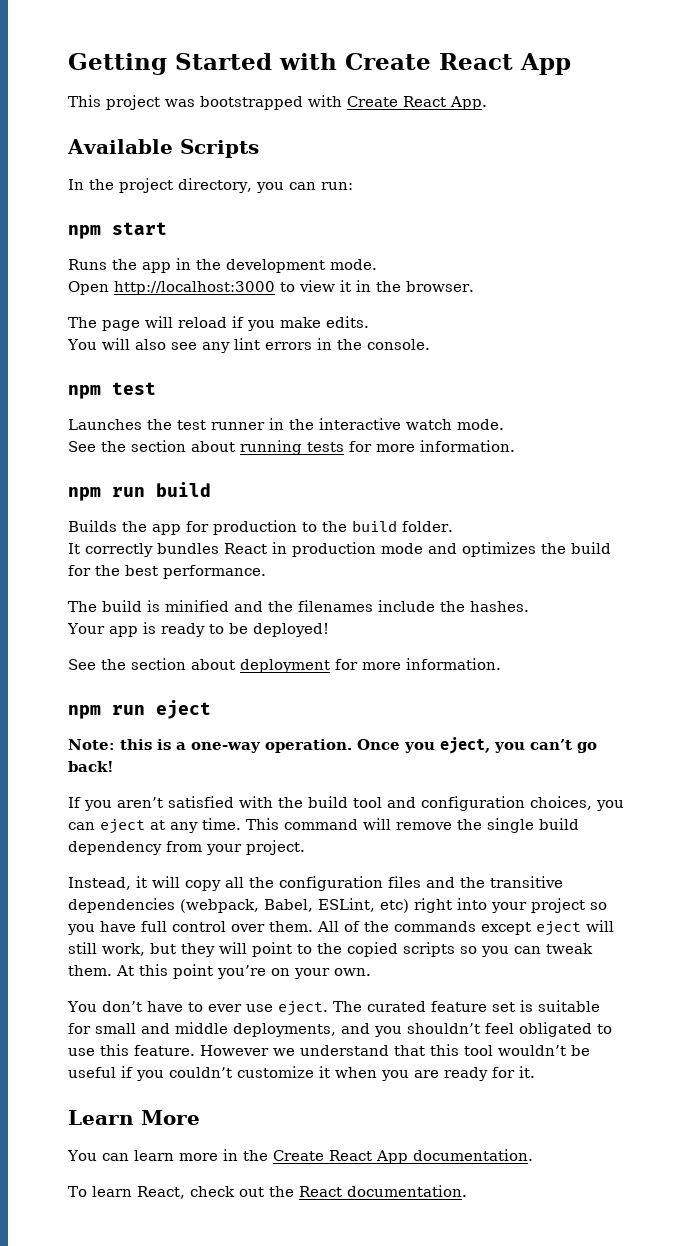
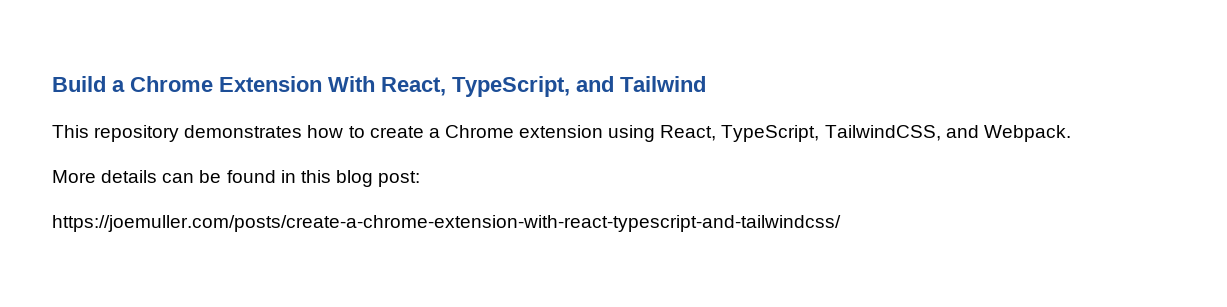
[68,53,571,75] [68,95,487,110] [67,139,259,158] [68,178,353,193] [68,222,167,239] [68,258,377,273] [68,280,474,295] [68,316,369,331] [67,338,430,353] [68,382,156,399] [68,418,504,430] [68,440,515,455] [68,482,211,501] [68,520,453,535] [68,542,611,557] [68,565,266,579] [68,600,529,612] [67,622,329,637] [68,658,501,673] [68,700,211,719] [68,737,597,754] [68,761,114,772] [68,796,624,811] [68,818,579,834] [68,840,305,855] [68,876,563,891] [68,898,607,913] [67,920,614,936] [68,942,593,957] [68,964,371,979] [67,1000,600,1016] [68,1022,612,1037] [68,1044,590,1056] [68,1066,535,1081] [68,1110,200,1125] [67,1149,533,1164] [68,1185,467,1199] Getting Started with Create React App // This project was bootstrapped with Create React App. // Available Scripts // In the project directory, you can run: // npm start // Runs the app in the development mode. // Open http://localhost:3000 to view it in the browser. // The page will reload if you make edits. // You will also see any lint errors in the console. // npm test // Launches the test runner in the interactive watch mode. // See the section about running tests for more information. // npm run build // Builds the app for production to the build folder. // It correctly bundles React in production mode and optimizes the build for the best performance. // The build is minified and the filenames include the hashes. // Your app is ready to be deployed! // See the section about deployment for more information. // npm run eject // Note: this is a one-way operation. Once you eject, you can’t go back! // If you aren’t satisfied with the build tool and configuration choices, you can eject at any time. This command will remove the single build dependency from your project. // Instead, it will copy all the configuration files and the transitive dependencies (webpack, Babel, ESLint, etc) right into your project so you have full control over them. All of the commands except eject will still work, but they will point to the copied scripts so you can tweak them. At this point you’re on your own. // You don’t have to ever use eject. The curated feature set is suitable for small and middle deployments, and you shouldn’t feel obligated to use this feature. However we understand that this tool wouldn’t be useful if you couldn’t customize it when you are ready for it. // Learn More // You can learn more in the Create React App documentation. // To learn React, check out the React documentation. -> [52,76,706,97] [52,125,1071,142] [52,170,421,187] [52,215,841,232] Build a Chrome Extension With React, TypeScript, and Tailwind // This repository demonstrates how to create a Chrome extension using React, TypeScript, TailwindCSS, and Webpack. // More details can be found in this blog post: // https://joemuller.com/posts/create-a-chrome-extension-with-react-typescript-and-tailwindcss/

